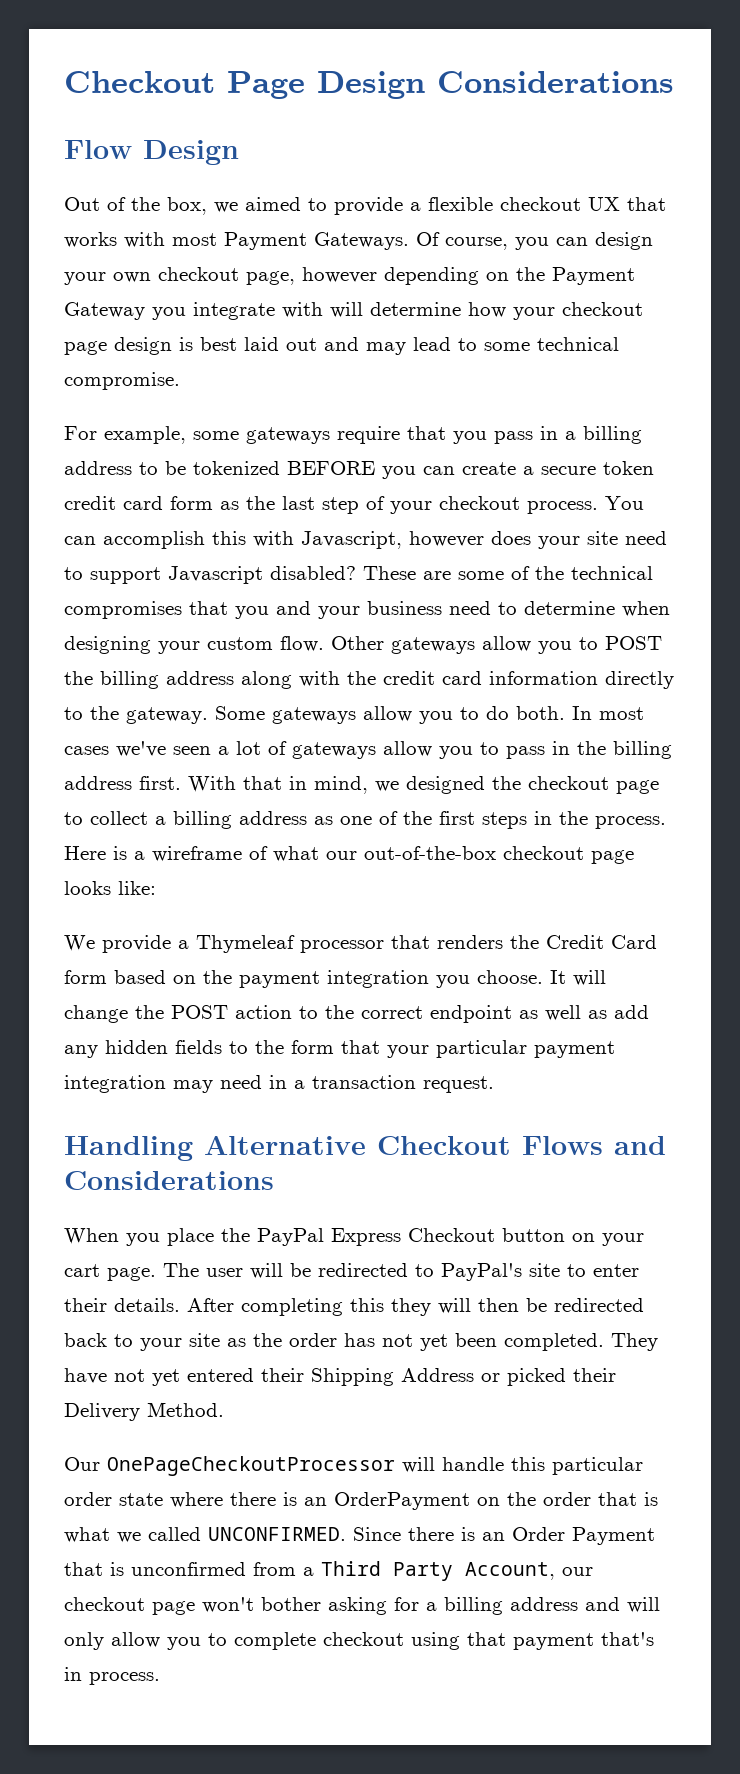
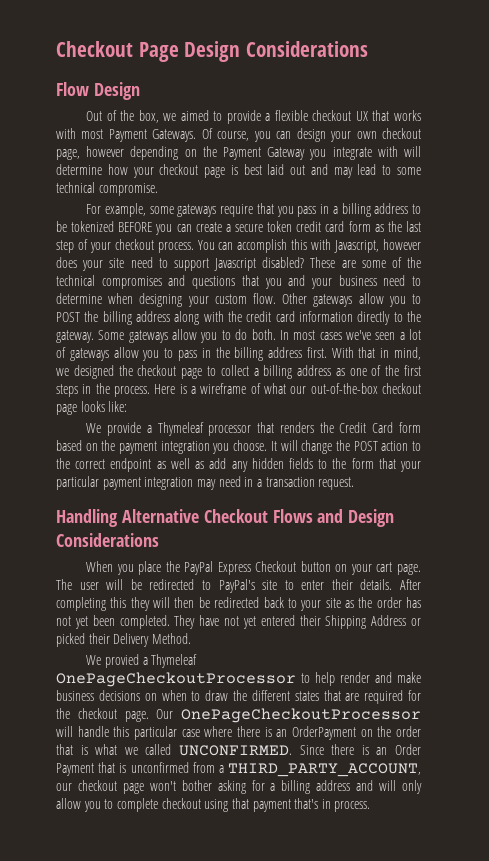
[114,337,172,355] design -> (226, 172) none
(182, 610) none -> [168,275,236,289] and questions
(666, 1145) none -> [348,509,395,527] Design
(224, 1409) none -> [86,654,198,668] [56,672,421,687] [56,690,421,704] [56,708,149,722] We provied a Thymeleaf OnePageCheckoutProcessor to help render and make business decisions on when to draw the different states that are required for the checkout page.
[64,1492,163,1506] order state -> [181,729,200,737] case
[321,1561,555,1581] Third Party Account, -> [227,763,421,777] THIRD_PARTY_ACCOUNT,

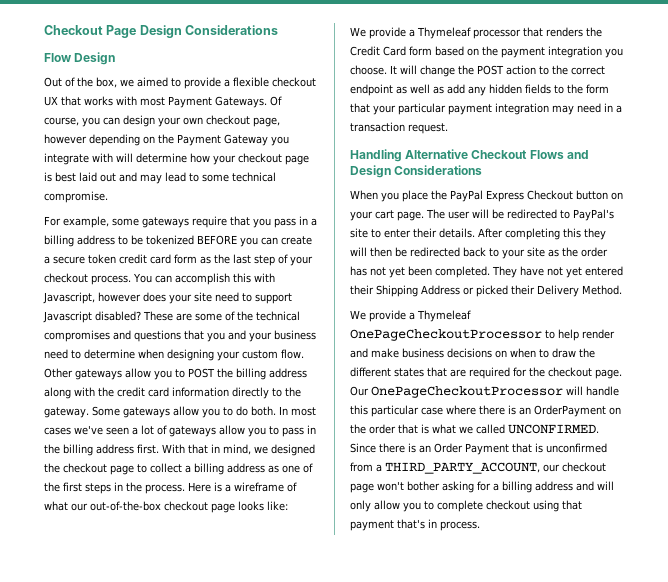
[104,654,139,668] provied -> [369,310,406,322] provide

